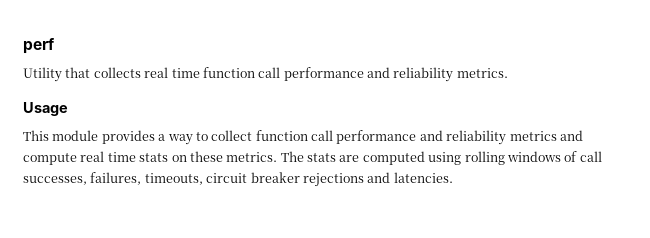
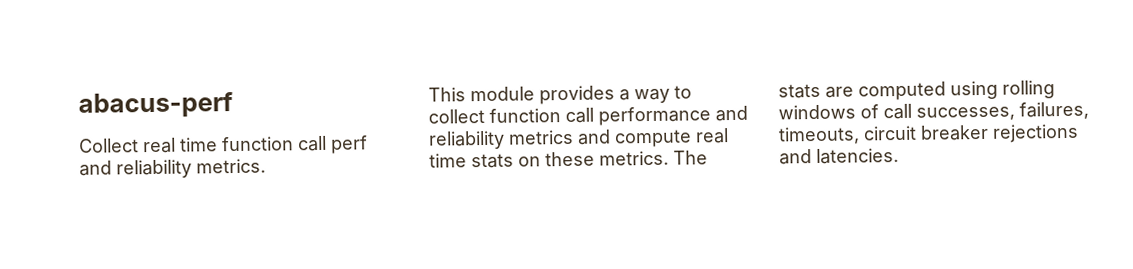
[23,38,55,54] [23,67,141,82] perf // Utility that collects -> [78,92,233,118] [79,138,139,153] abacus-perf // Collect
[283,67,364,81] performance -> [330,135,368,154] perf
[23,102,68,116] // Usage -> (266, 166) none

